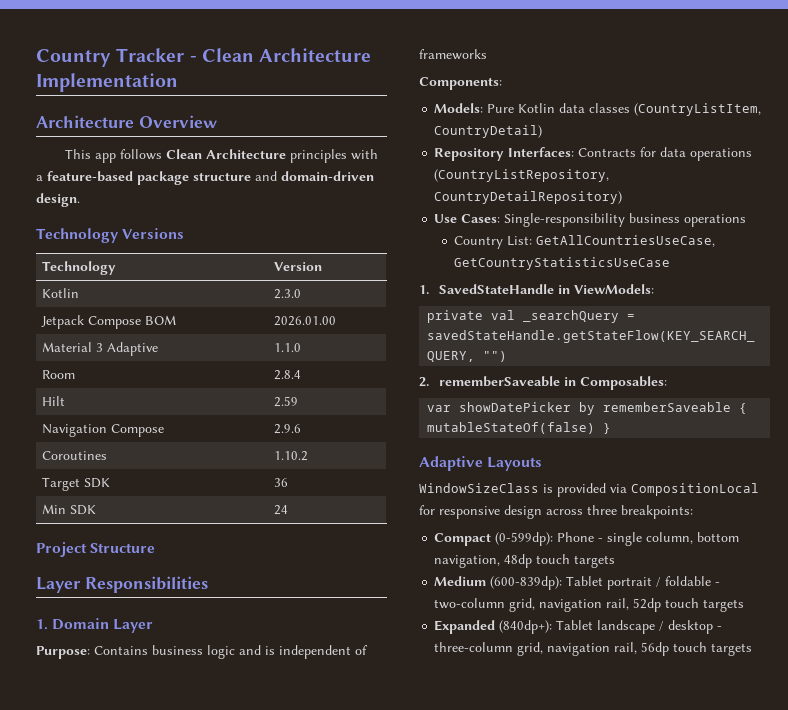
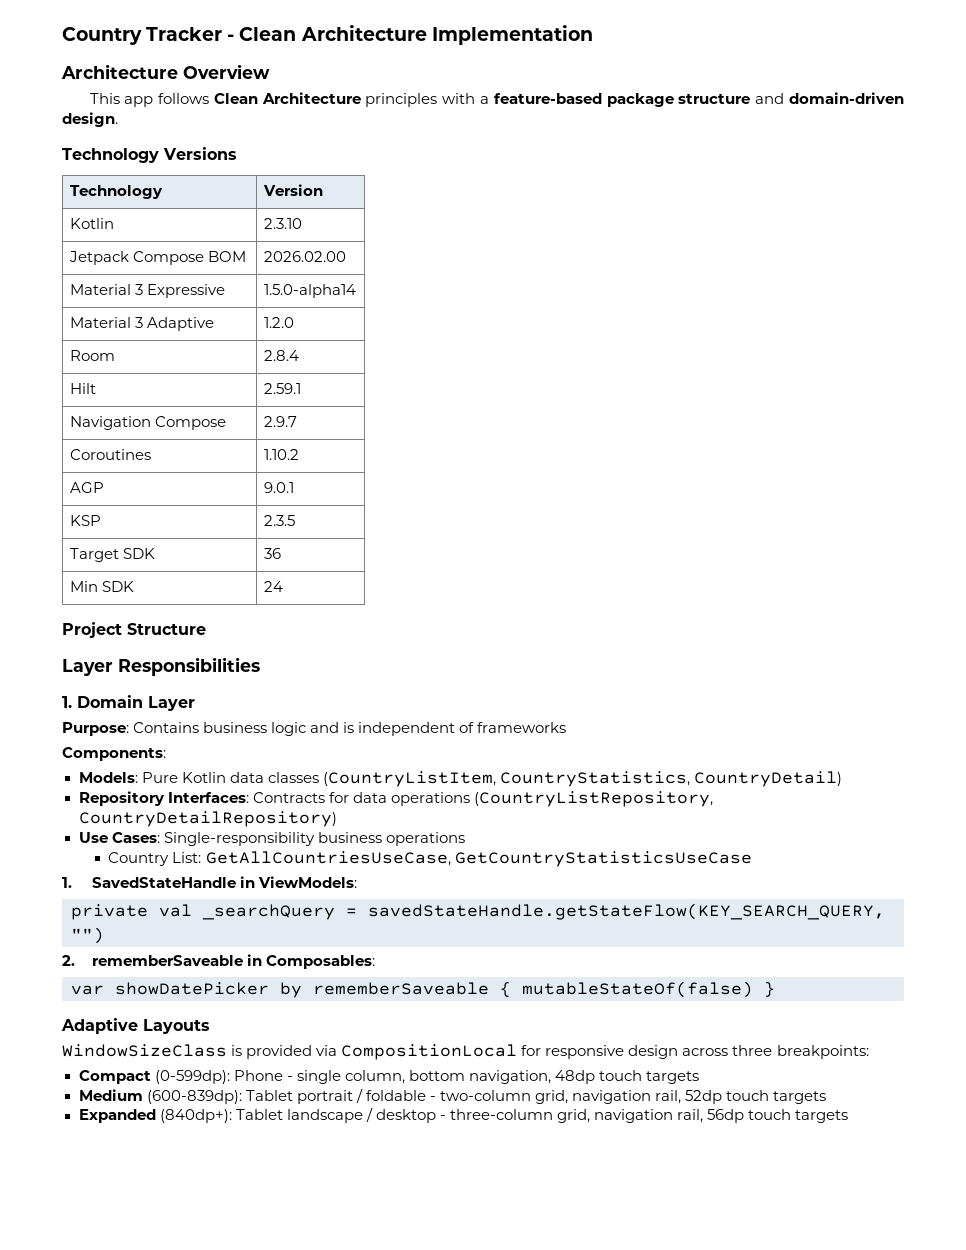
[274,289,302,299] 2.3.0 -> [263,218,302,229] 2.3.10
[274,316,337,326] 2026.01.00 -> [263,251,346,262] [69,284,225,298] [263,284,356,298] 2026.02.00 // Material 3 Expressive | 1.5.0-alpha14
[274,343,302,352] 1.1.0 -> [263,317,294,328] 1.2.0
[274,396,299,407] 2.59 -> [263,383,301,394] 2.59.1
[274,424,302,434] 2.9.6 -> [263,416,297,427] 2.9.7
(309, 456) none -> [69,482,104,493] [263,482,294,493] [69,515,101,526] [263,515,295,526] // AGP | 9.0.1 // KSP | 2.3.5
(762, 109) none -> [499,771,690,787] CountryStatistics,

